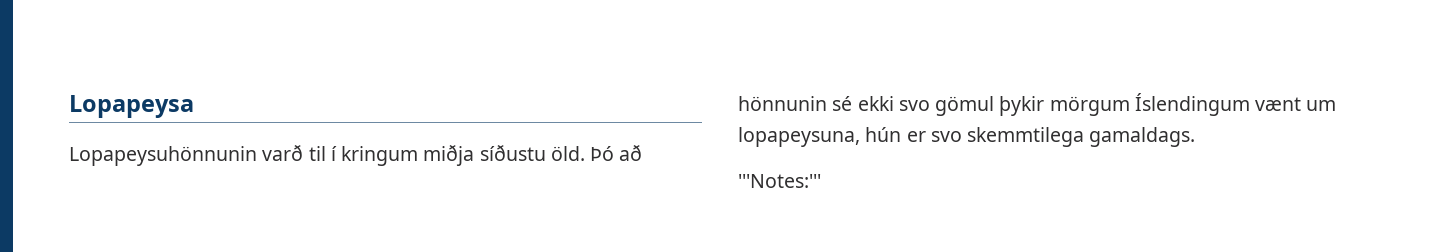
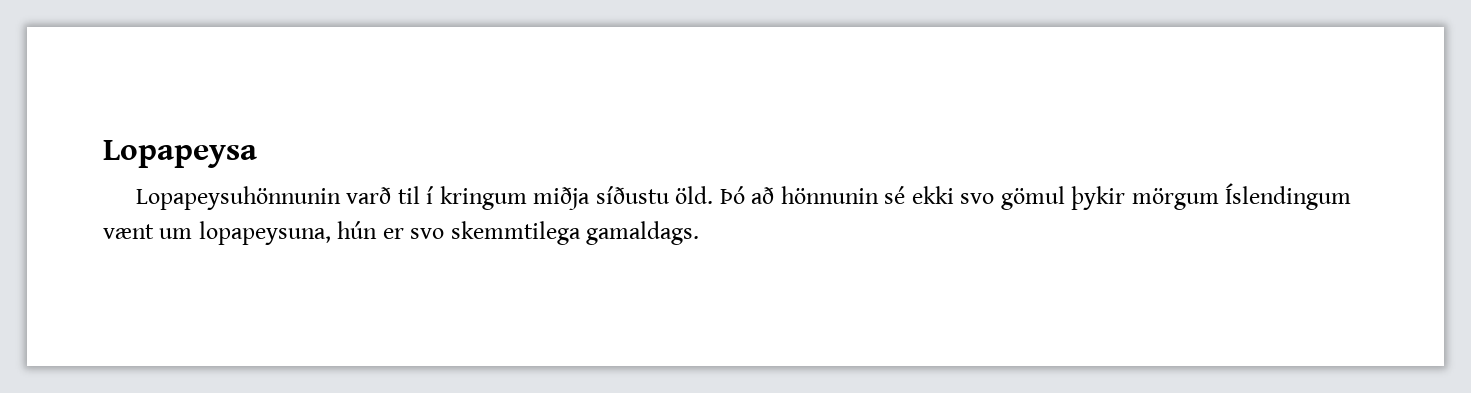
[738,174,821,188] // '''Notes:''' -> (700, 233) none

